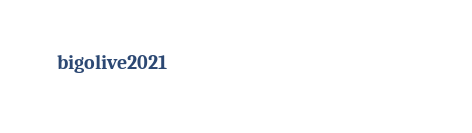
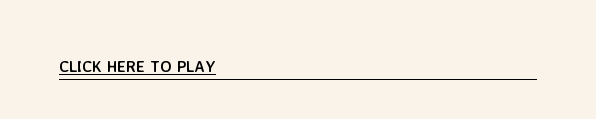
[57,54,167,73] bigolive2021 -> [59,61,216,72] CLICK HERE TO PLAY

